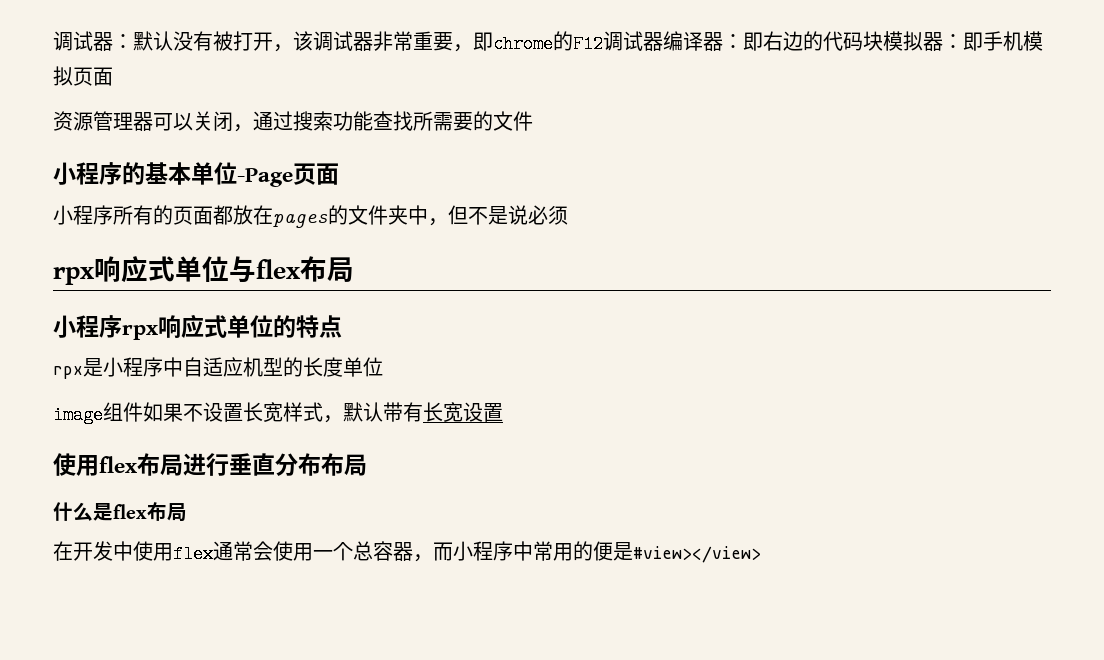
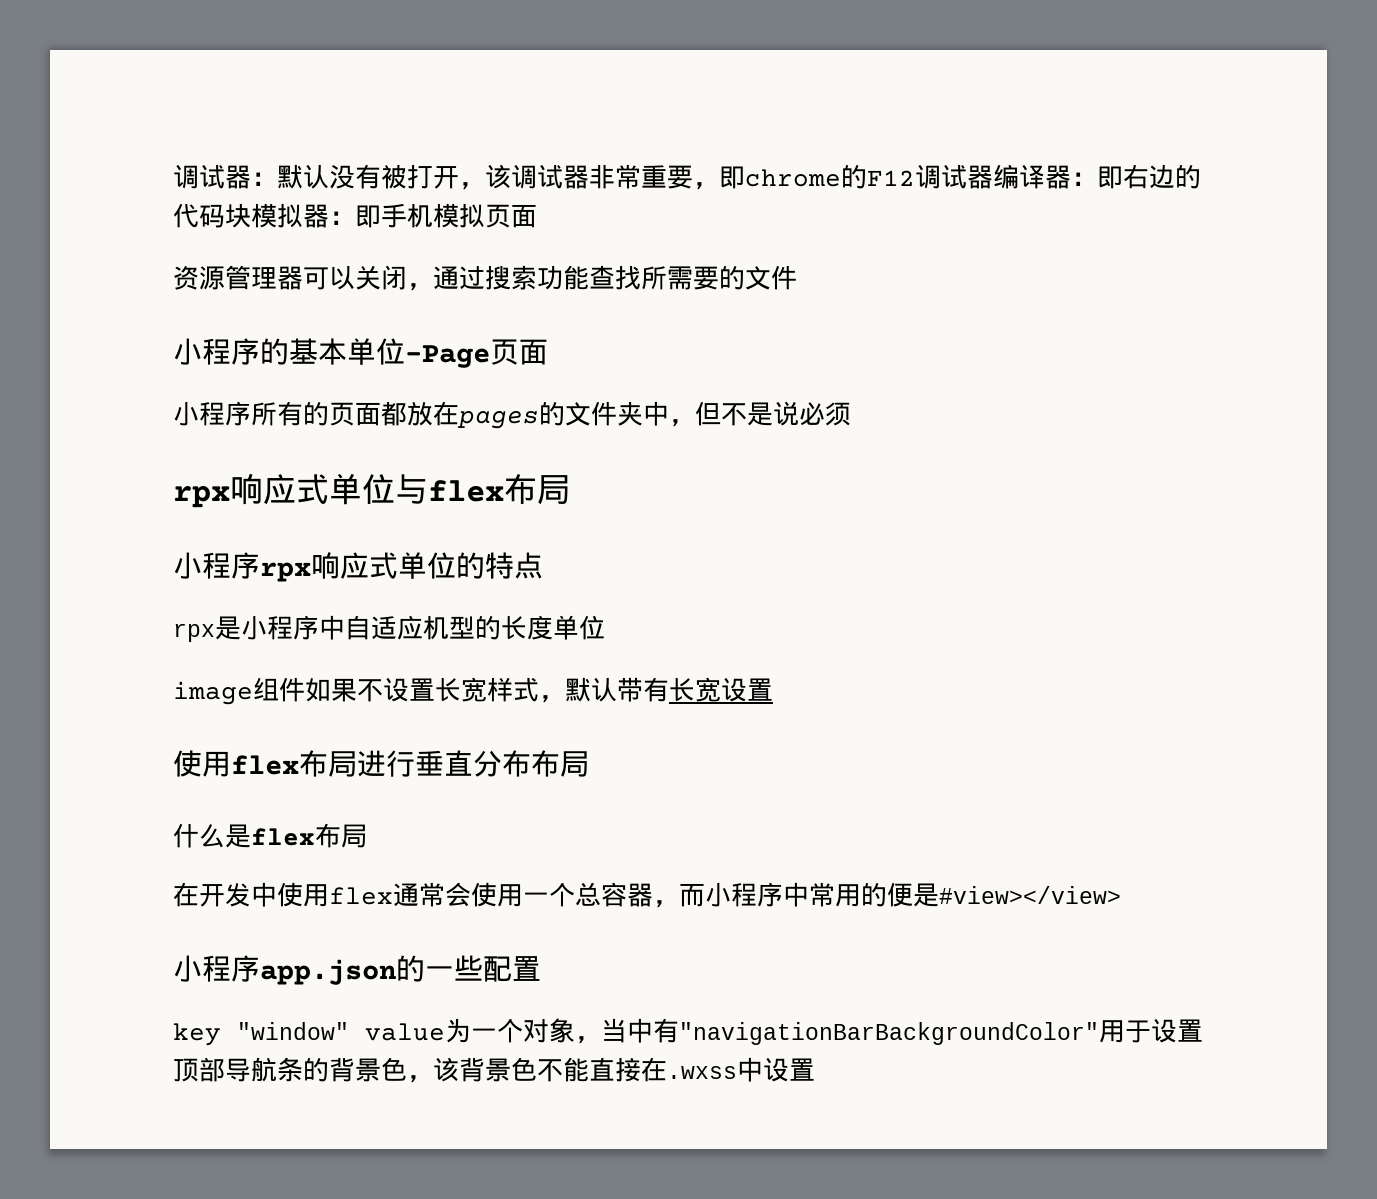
(761, 554) none -> [173,955,541,985] [173,1018,1203,1046] [173,1057,815,1083] // 小程序app.json的一些配置 // key "window" value为一个对象，当中有"navigationBarBackgroundColor"用于设置顶部导航条的背景色，该背景色不能直接在.wxss中设置

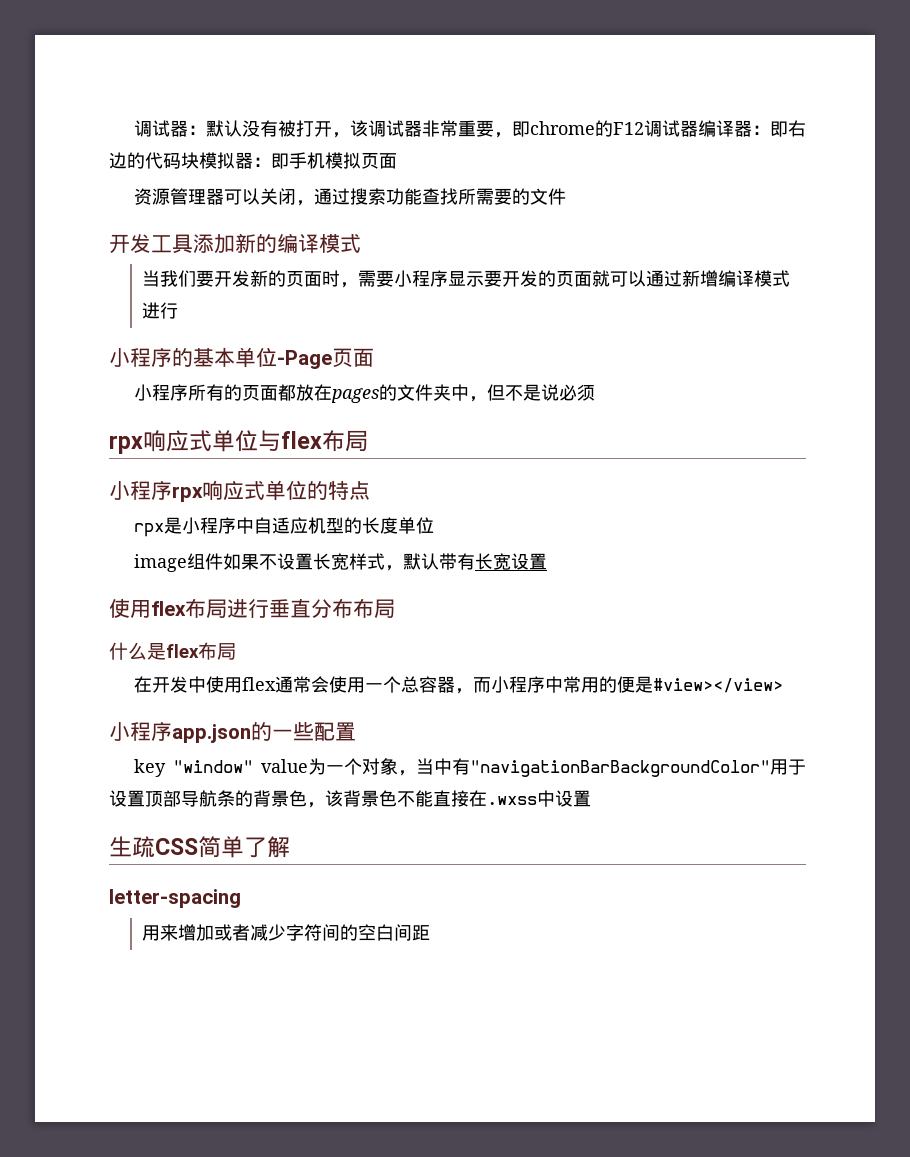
(797, 277) none -> [109,233,361,254] [142,270,791,288] [142,302,179,319] // 开发工具添加新的编译模式 // 当我们要开发新的页面时，需要小程序显示要开发的页面就可以通过新增编译模式进行
(815, 1069) none -> [109,836,290,858] [109,889,241,908] [142,924,431,941] // 生疏CSS简单了解 // letter-spacing // 用来增加或者减少字符间的空白间距

